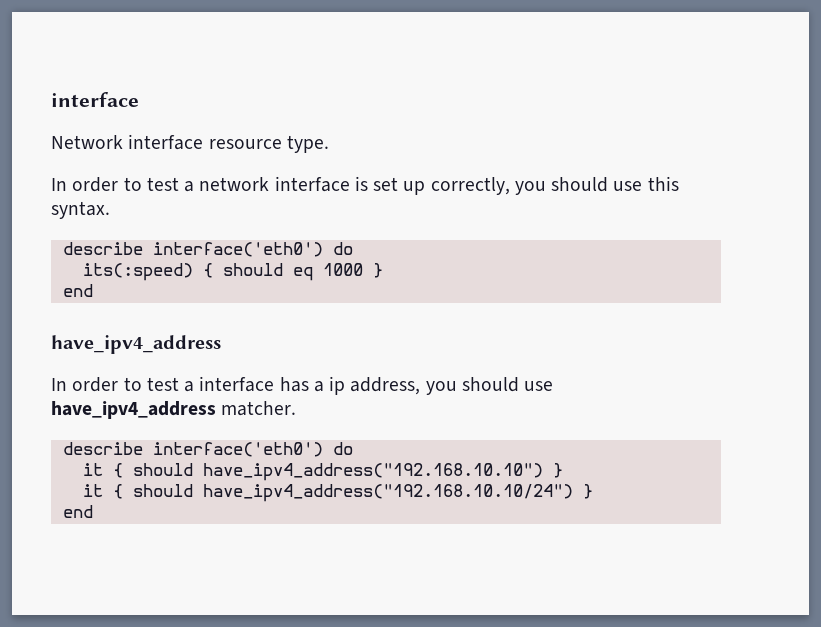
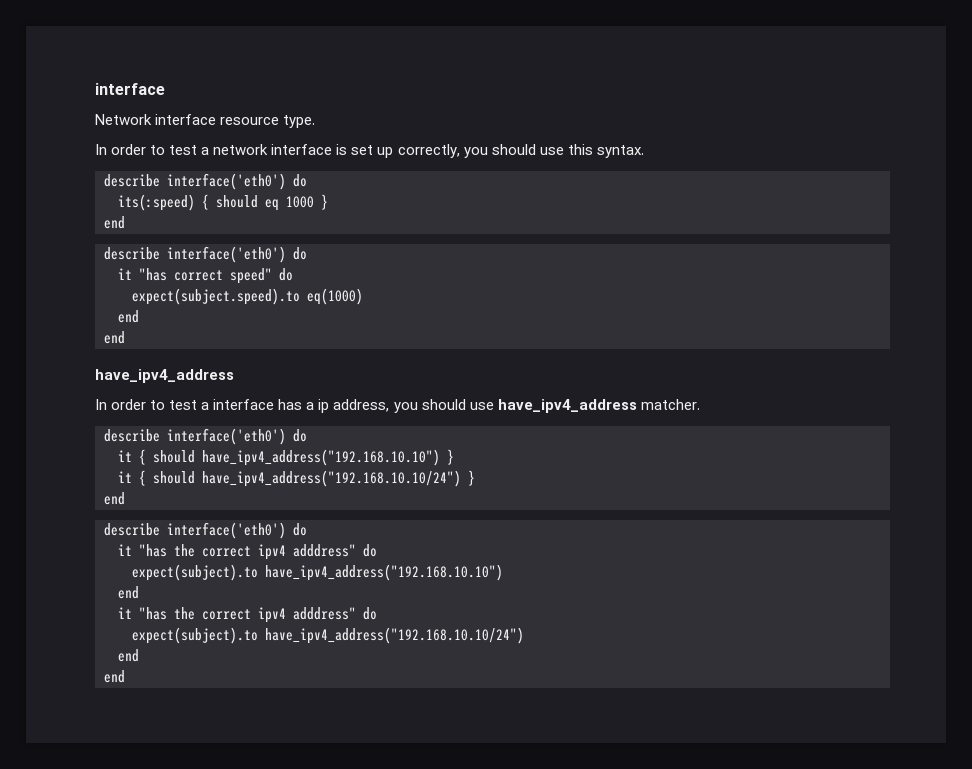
(93, 290) none -> [104,246,307,263] [118,268,293,284] [132,288,363,305] [118,310,139,323] [104,331,125,344] // describe interface('eth0') do // it "has correct speed" do // expect(subject.speed).to eq(1000) // end // end
(93, 511) none -> [104,522,307,539] [118,544,377,560] [132,564,503,581] [118,586,139,599] [118,607,377,623] [132,627,524,644] [118,649,139,662] [104,670,125,683] // describe interface('eth0') do // it "has the correct ipv4 adddress" do // expect(subject).to have_ipv4_address("192.168.10.10") // end // it "has the correct ipv4 adddress" do // expect(subject).to have_ipv4_address("192.168.10.10/24") // end // end

